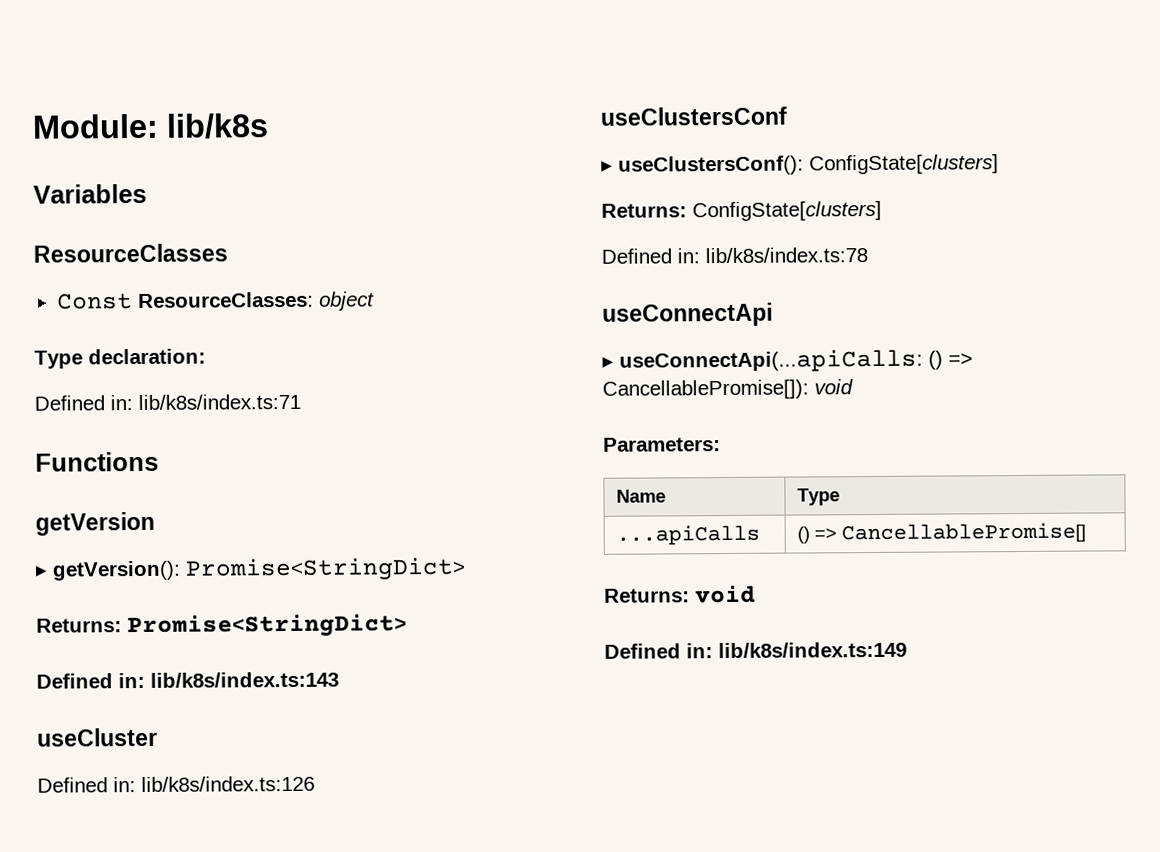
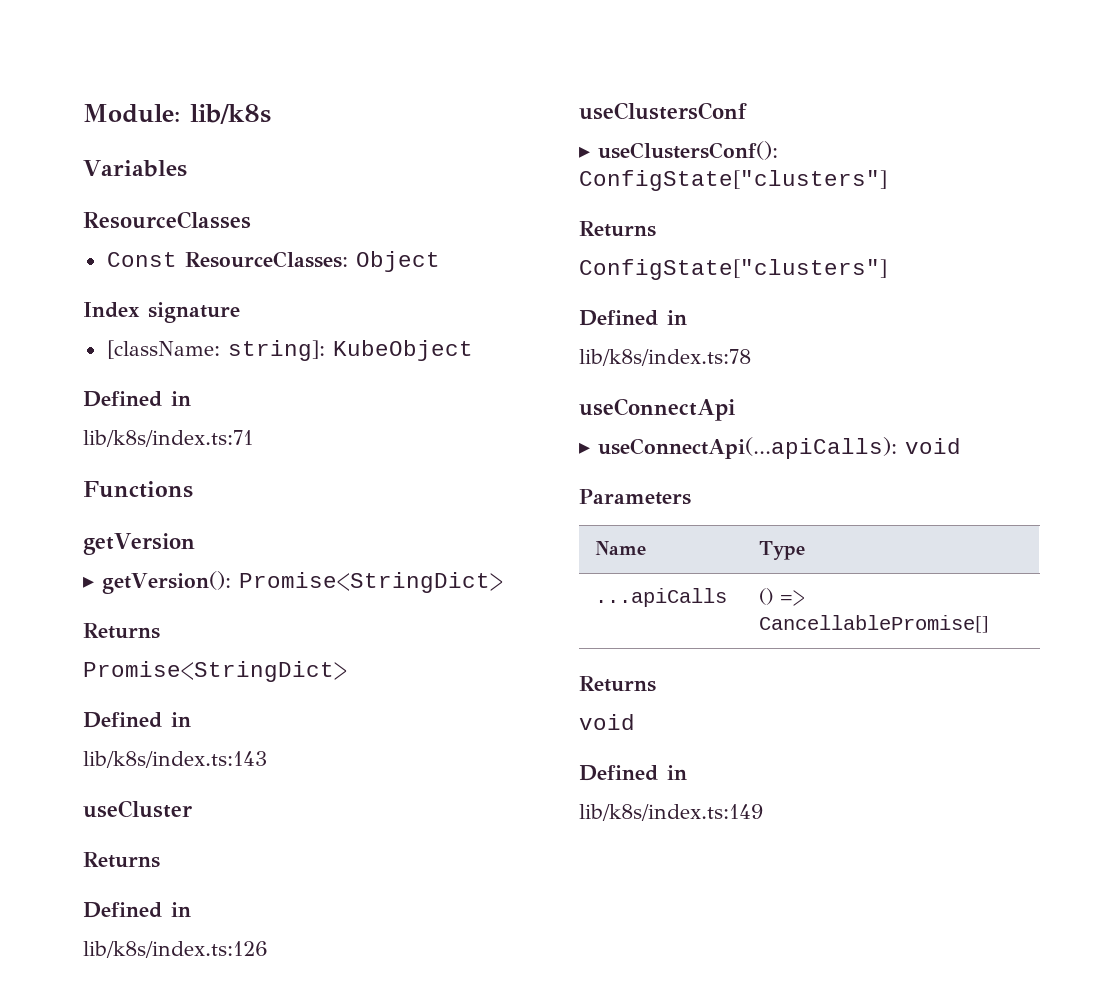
[318,291,375,311] [34,348,206,369] [34,395,133,411] object // Type declaration: // Defined in: -> [355,251,440,272] [83,302,240,323] [106,340,473,361] [83,391,191,407] Object // Index signature // [className: string]: KubeObject // Defined in //
[36,618,122,633] Returns: -> [83,623,160,639] Returns //
[118,672,145,689] in: -> [171,712,191,727] in //
[37,777,136,793] // Defined in: -> [83,852,160,868] [83,902,191,918] // Returns // Defined in //
[809,154,999,175] [601,200,882,222] [601,248,700,264] ConfigState[clusters] // Returns: ConfigState[clusters] // Defined in: -> [579,170,887,191] [579,221,656,237] [579,259,887,280] [579,310,687,326] ConfigState["clusters"] // Returns // ConfigState["clusters"] // Defined in //
[619,348,973,373] [602,379,853,400] [603,437,721,452] useConnectApi(...apiCalls: () => CancellablePromise[]): void // Parameters: -> [598,437,961,459] [579,489,691,505] useConnectApi(...apiCalls): void // Parameters
[604,588,690,603] Returns: -> [579,676,656,692] Returns //
[686,643,713,659] in: -> [667,765,687,780] in //

